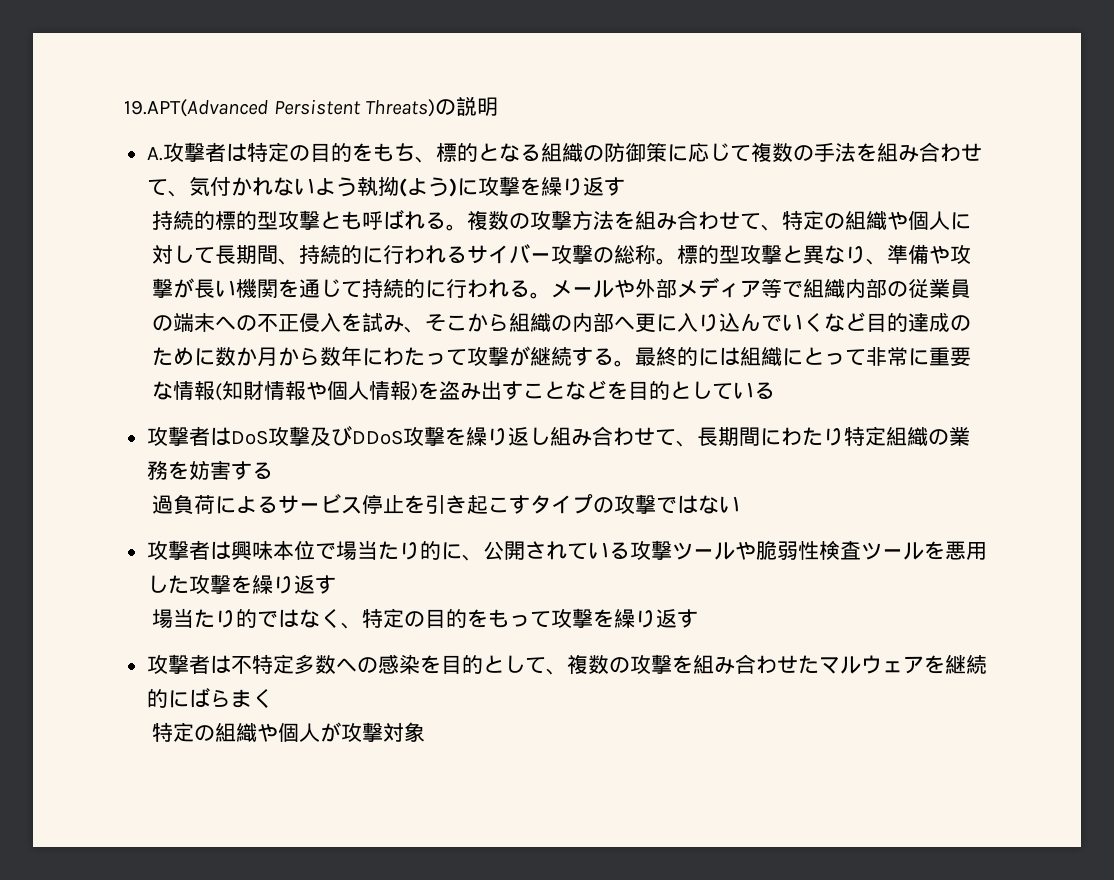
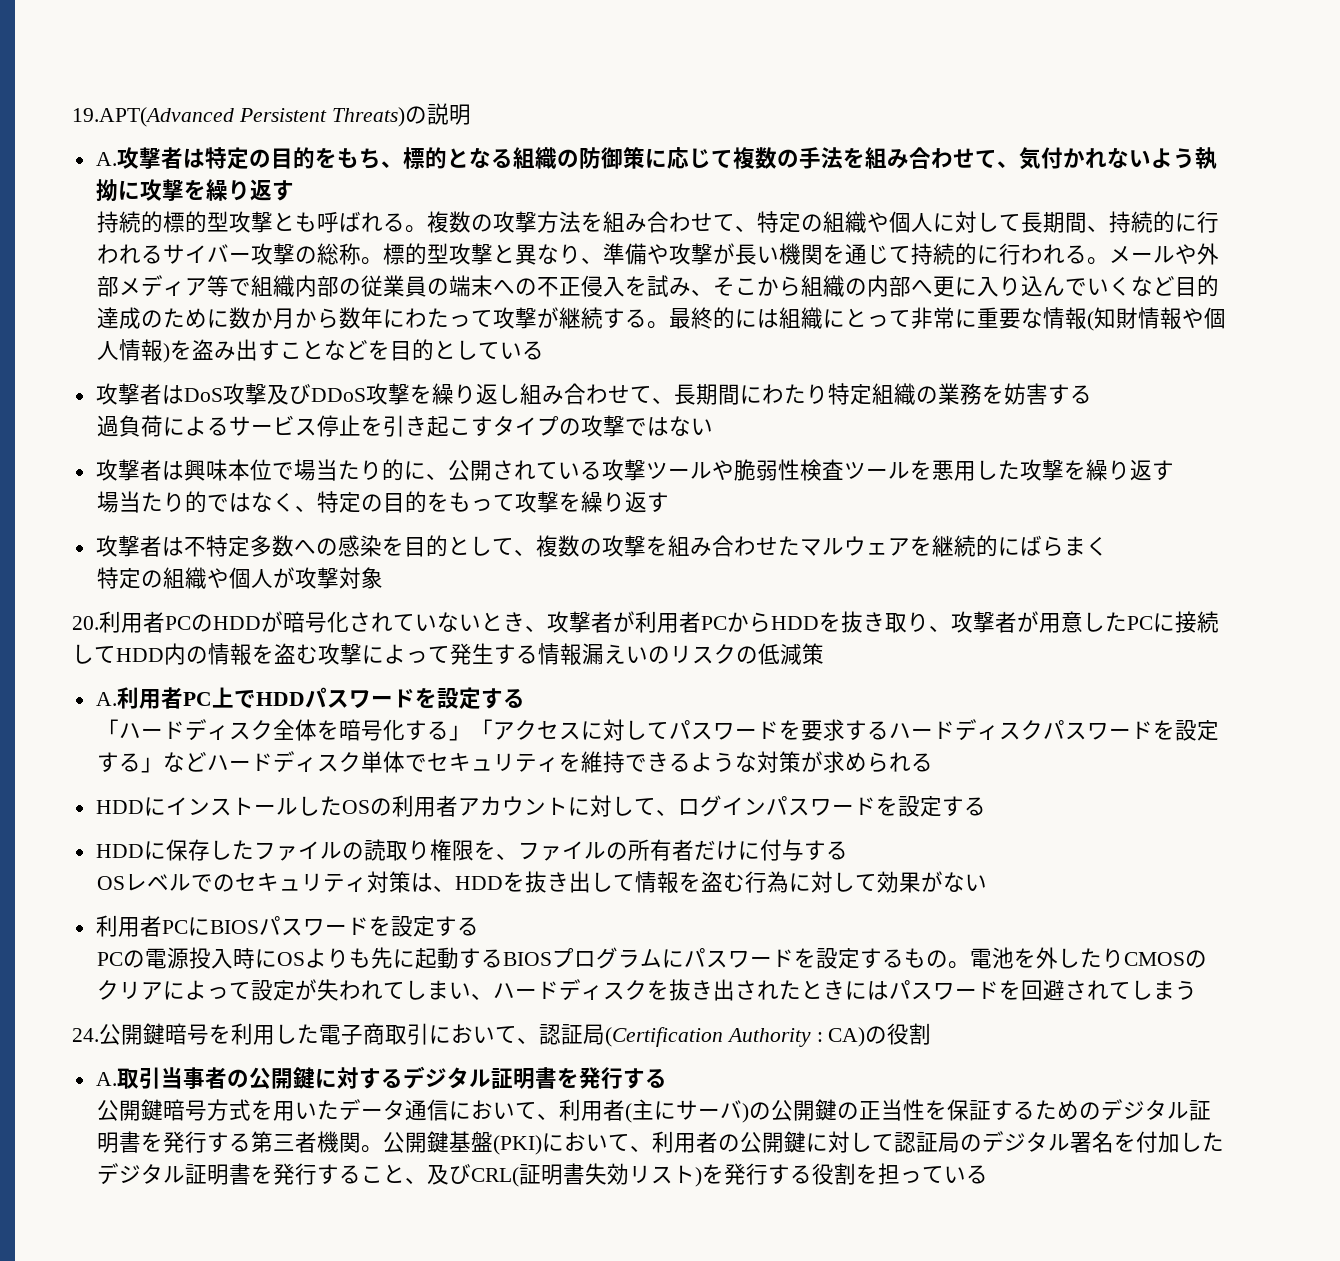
[398,177,457,197] (よう) -> (118, 190) none
(426, 732) none -> [72,611,1219,633] [72,643,824,666] [95,687,525,709] [97,719,1220,741] [97,751,934,773] [95,795,986,817] [95,839,848,861] [97,871,988,894] [95,915,479,937] [97,947,1208,969] [97,979,1198,1001] [72,1023,932,1047] [95,1066,667,1089] [97,1099,1212,1123] [97,1131,1225,1155] [97,1163,989,1187] // 20.利用者PCのHDDが暗号化されていないとき、攻撃者が利用者PCからHDDを抜き取り、攻撃者が用意したPCに接続してHDD内の情報を盗む攻撃によって発生する情報漏えいのリスクの低減策 // A.利用者PC上でHDDパスワードを設定する // 「ハードディスク全体を暗号化する」「アクセスに対してパスワードを要求するハードディスクパスワードを設定する」などハードディスク単体でセキュリティを維持できるような対策が求められる // HDDにインストールしたOSの利用者アカウントに対して、ログインパスワードを設定する // HDDに保存したファイルの読取り権限を、ファイルの所有者だけに付与する // OSレベルでのセキュリティ対策は、HDDを抜き出して情報を盗む行為に対して効果がない // 利用者PCにBIOSパスワードを設定する // PCの電源投入時にOSよりも先に起動するBIOSプログラムにパスワードを設定するもの。電池を外したりCMOSのクリアによって設定が失われてしまい、ハードディスクを抜き出されたときにはパスワードを回避されてしまう // 24.公開鍵暗号を利用した電子商取引において、認証局(Certification Authority : CA)の役割 // A.取引当事者の公開鍵に対するデジタル証明書を発行する // 公開鍵暗号方式を用いたデータ通信において、利用者(主にサーバ)の公開鍵の正当性を保証するためのデジタル証明書を発行する第三者機関。公開鍵基盤(PKI)において、利用者の公開鍵に対して認証局のデジタル署名を付加したデジタル証明書を発行すること、及びCRL(証明書失効リスト)を発行する役割を担っている

